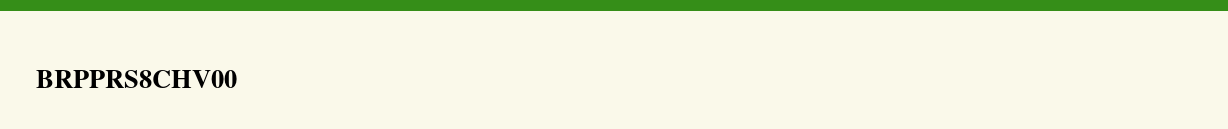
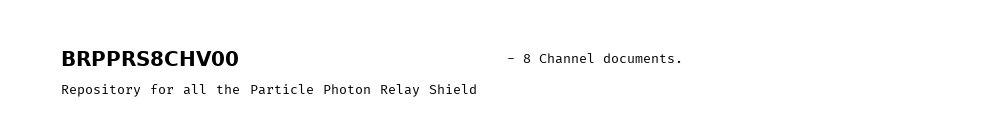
(237, 79) none -> [61,84,478,97] [507,53,683,64] // Repository for all the Particle Photon Relay Shield - 8 Channel documents.

